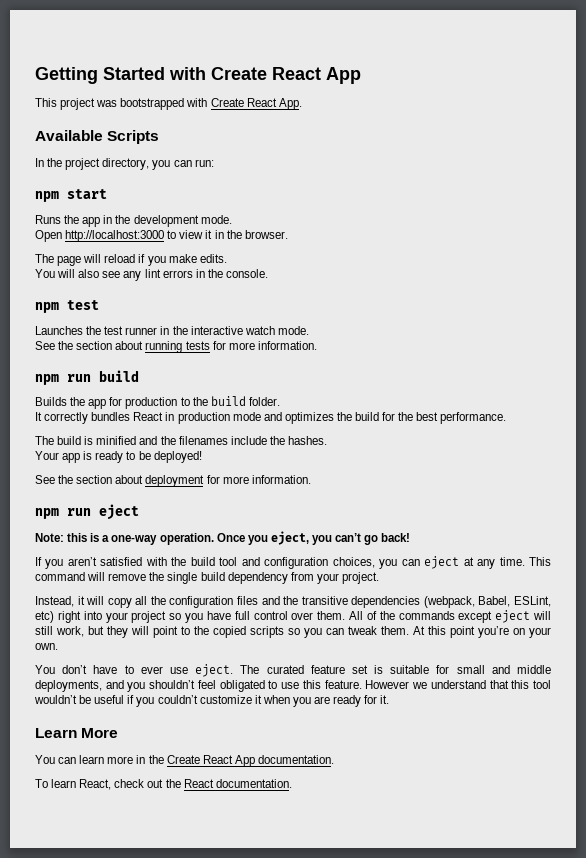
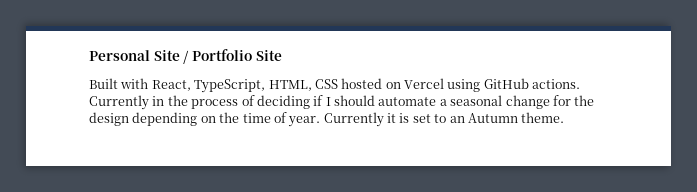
[35,67,361,84] [35,98,302,110] [35,130,160,144] [35,158,214,170] [35,189,107,202] [35,215,232,227] [35,230,288,242] [35,254,227,266] [35,269,268,281] [35,300,99,313] [35,326,309,335] [35,341,317,353] [35,370,139,385] [35,396,280,409] [35,412,507,424] [35,436,327,445] [35,451,202,463] [35,475,311,487] [35,504,139,520] [35,531,411,545] [35,556,552,569] [35,572,379,584] [35,596,551,608] [35,610,551,623] [35,626,551,638] [35,643,58,650] [35,664,551,677] [35,680,551,692] [34,695,390,707] [35,728,119,738] [35,755,334,767] [35,779,292,790] Getting Started with Create React App // This project was bootstrapped with Create React App. // Available Scripts // In the project directory, you can run: // npm start // Runs the app in the development mode. // Open http://localhost:3000 to view it in the browser. // The page will reload if you make edits. // You will also see any lint errors in the console. // npm test // Launches the test runner in the interactive watch mode. // See the section about running tests for more information. // npm run build // Builds the app for production to the build folder. // It correctly bundles React in production mode and optimizes the build for the best performance. // The build is minified and the filenames include the hashes. // Your app is ready to be deployed! // See the section about deployment for more information. // npm run eject // Note: this is a one-way operation. Once you eject, you can’t go back! // If you aren’t satisfied with the build tool and configuration choices, you can eject at any time. This command will remove the single build dependency from your project. // Instead, it will copy all the configuration files and the transitive dependencies (webpack, Babel, ESLint, etc) right into your project so you have full control over them. All of the commands except eject will still work, but they will point to the copied scripts so you can tweak them. At this point you’re on your own. // You don’t have to ever use eject. The curated feature set is suitable for small and middle deployments, and you shouldn’t feel obligated to use this feature. However we understand that this tool wouldn’t be useful if you couldn’t customize it when you are ready for it. // Learn More // You can learn more in the Create React App documentation. // To learn React, check out the React documentation. -> [89,49,282,64] [89,78,581,93] [89,95,595,110] [89,112,565,127] Personal Site / Portfolio Site // Built with React, TypeScript, HTML, CSS hosted on Vercel using GitHub actions. Currently in the process of deciding if I should automate a seasonal change for the design depending on the time of year. Currently it is set to an Autumn theme.

